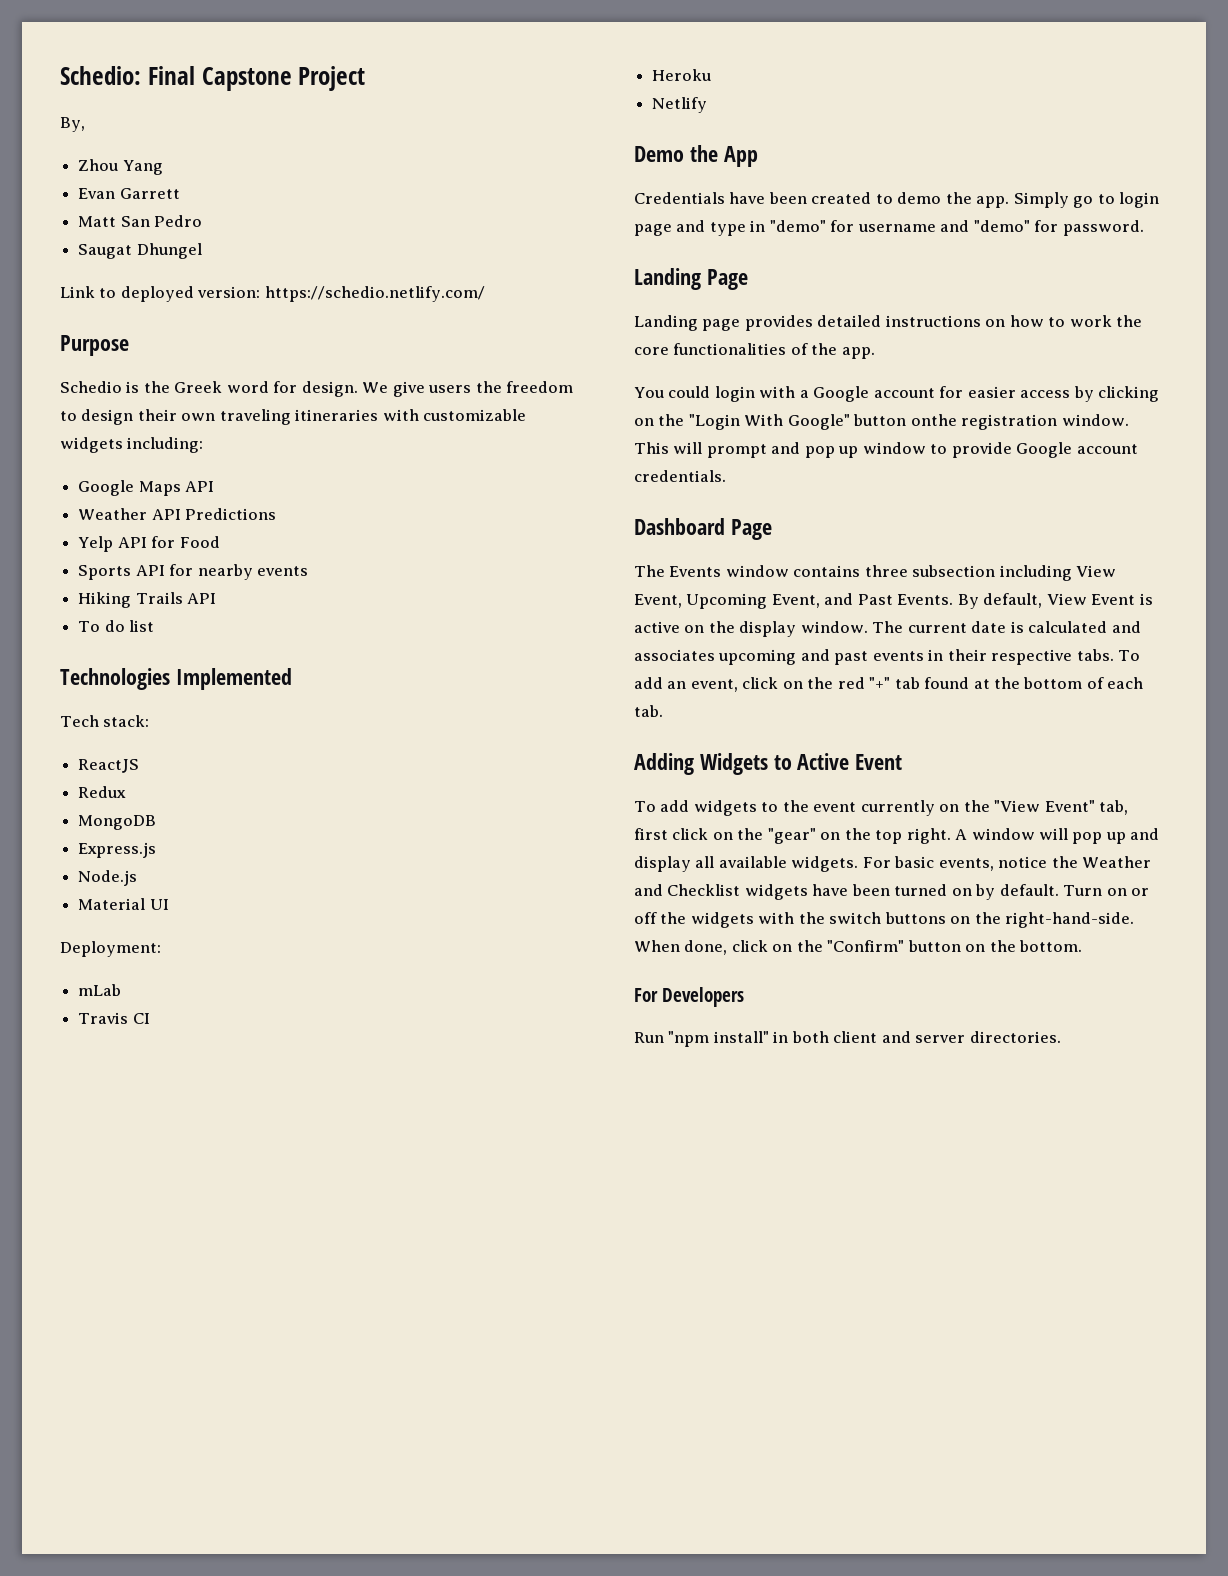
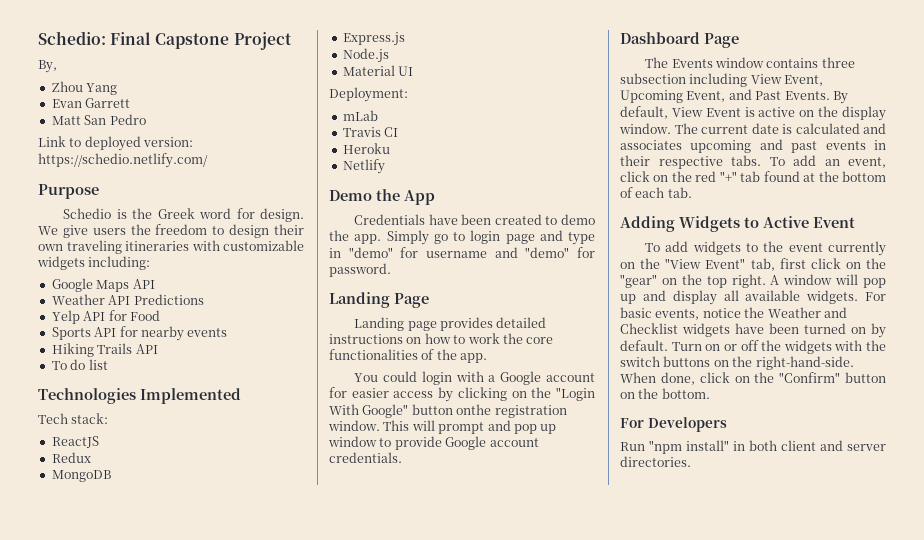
[78,243,202,259] // Saugat Dhungel -> (146, 119) none

